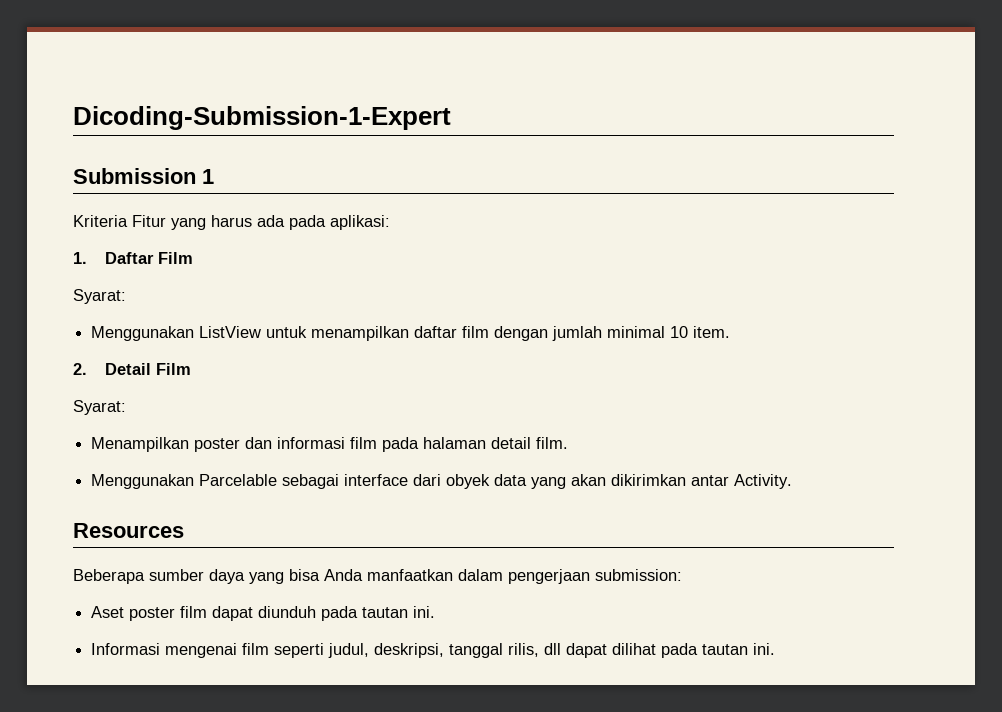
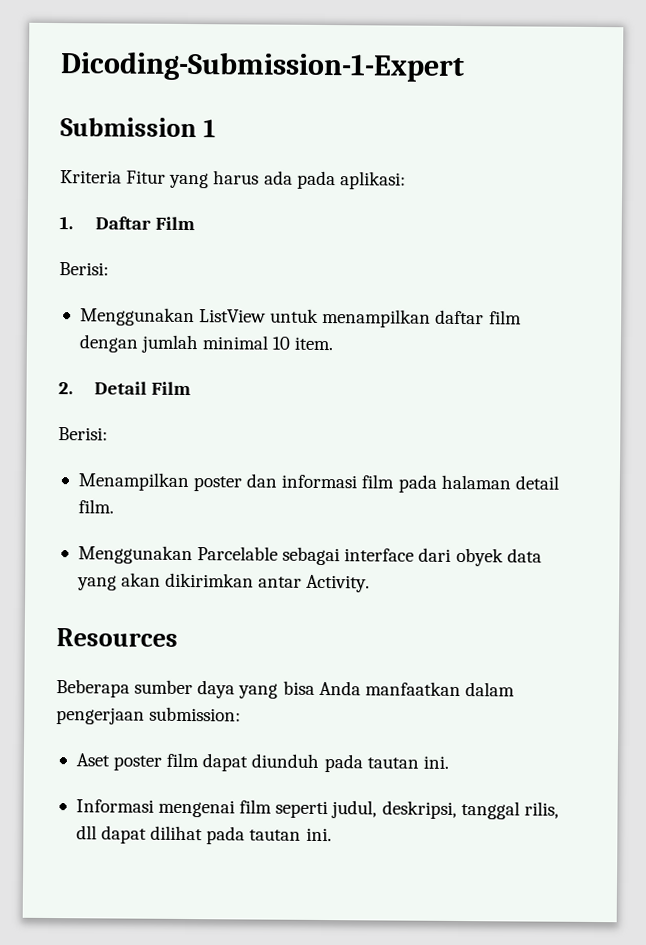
[73,289,126,304] Syarat: -> [59,262,109,276] Berisi:
[73,400,126,415] Syarat: -> [58,427,108,441] Berisi:

